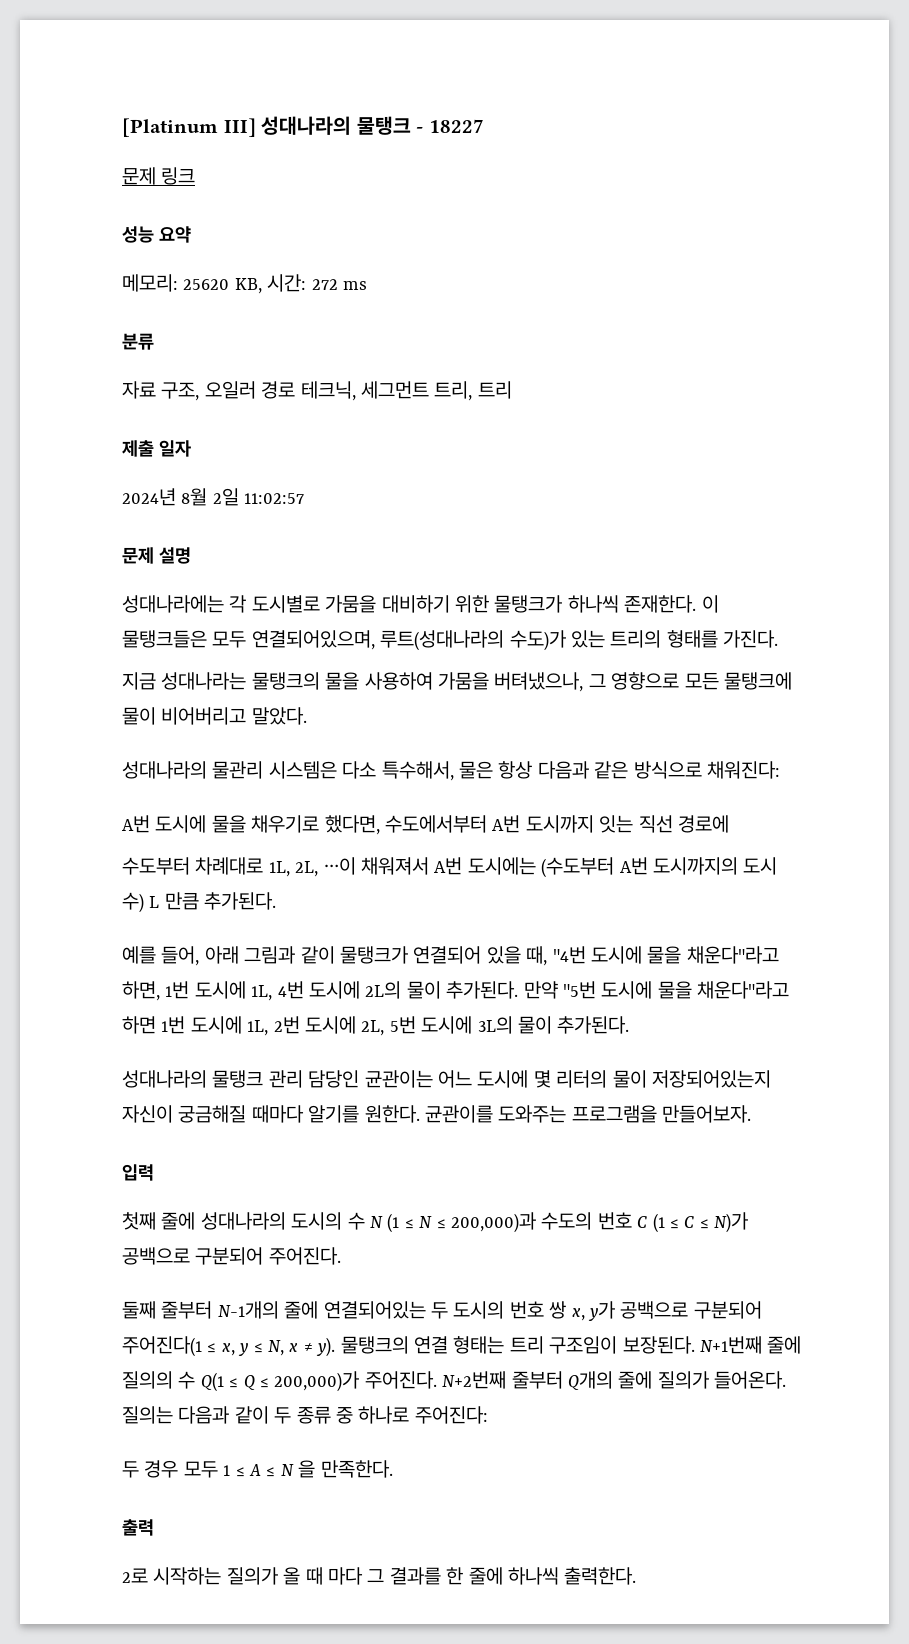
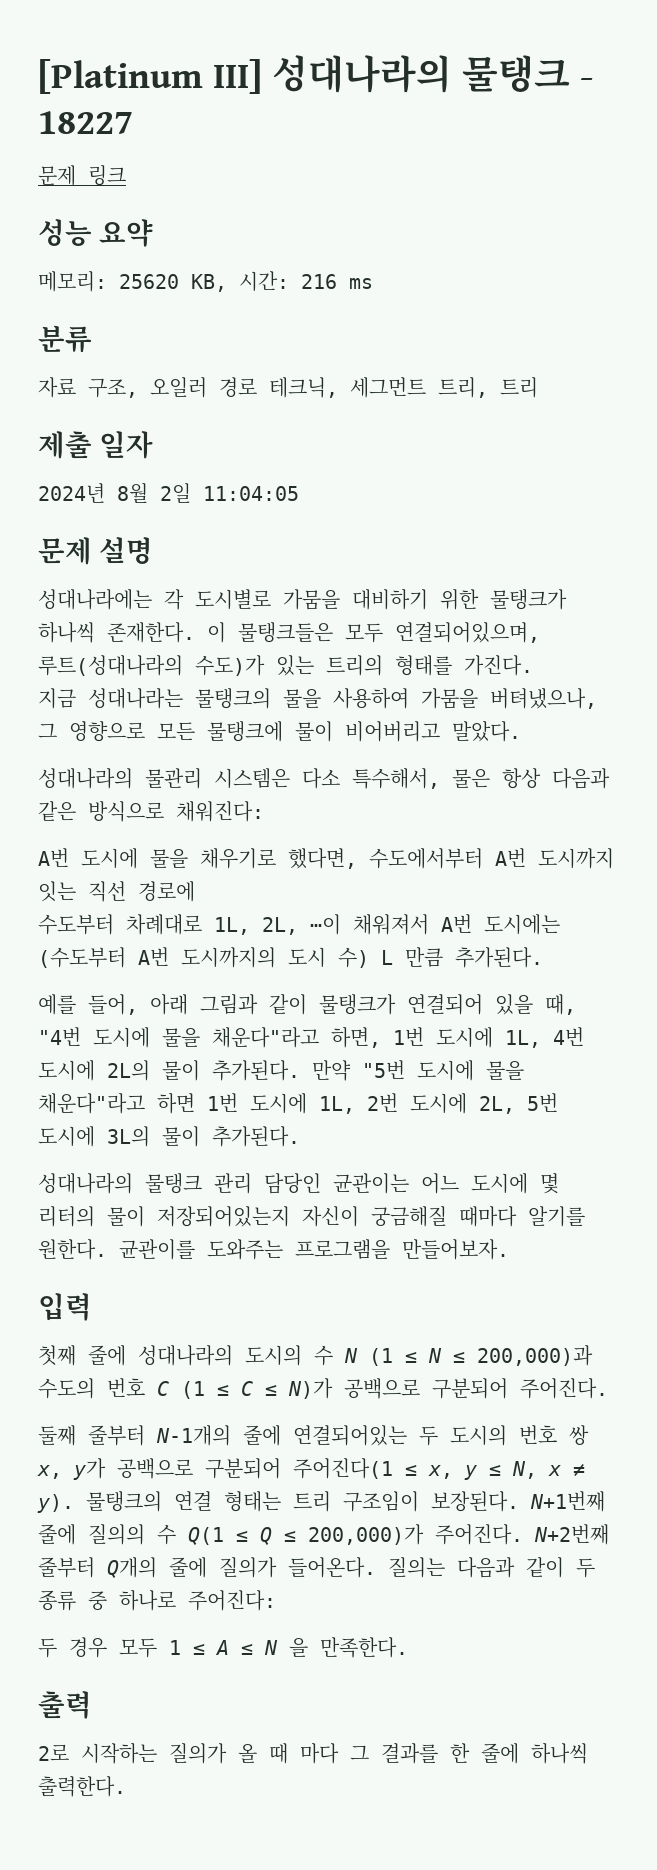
[311,279,338,290] 272 -> [301,274,337,289] 216
[244,493,305,504] 11:02:57 -> [203,486,299,501] 11:04:05

